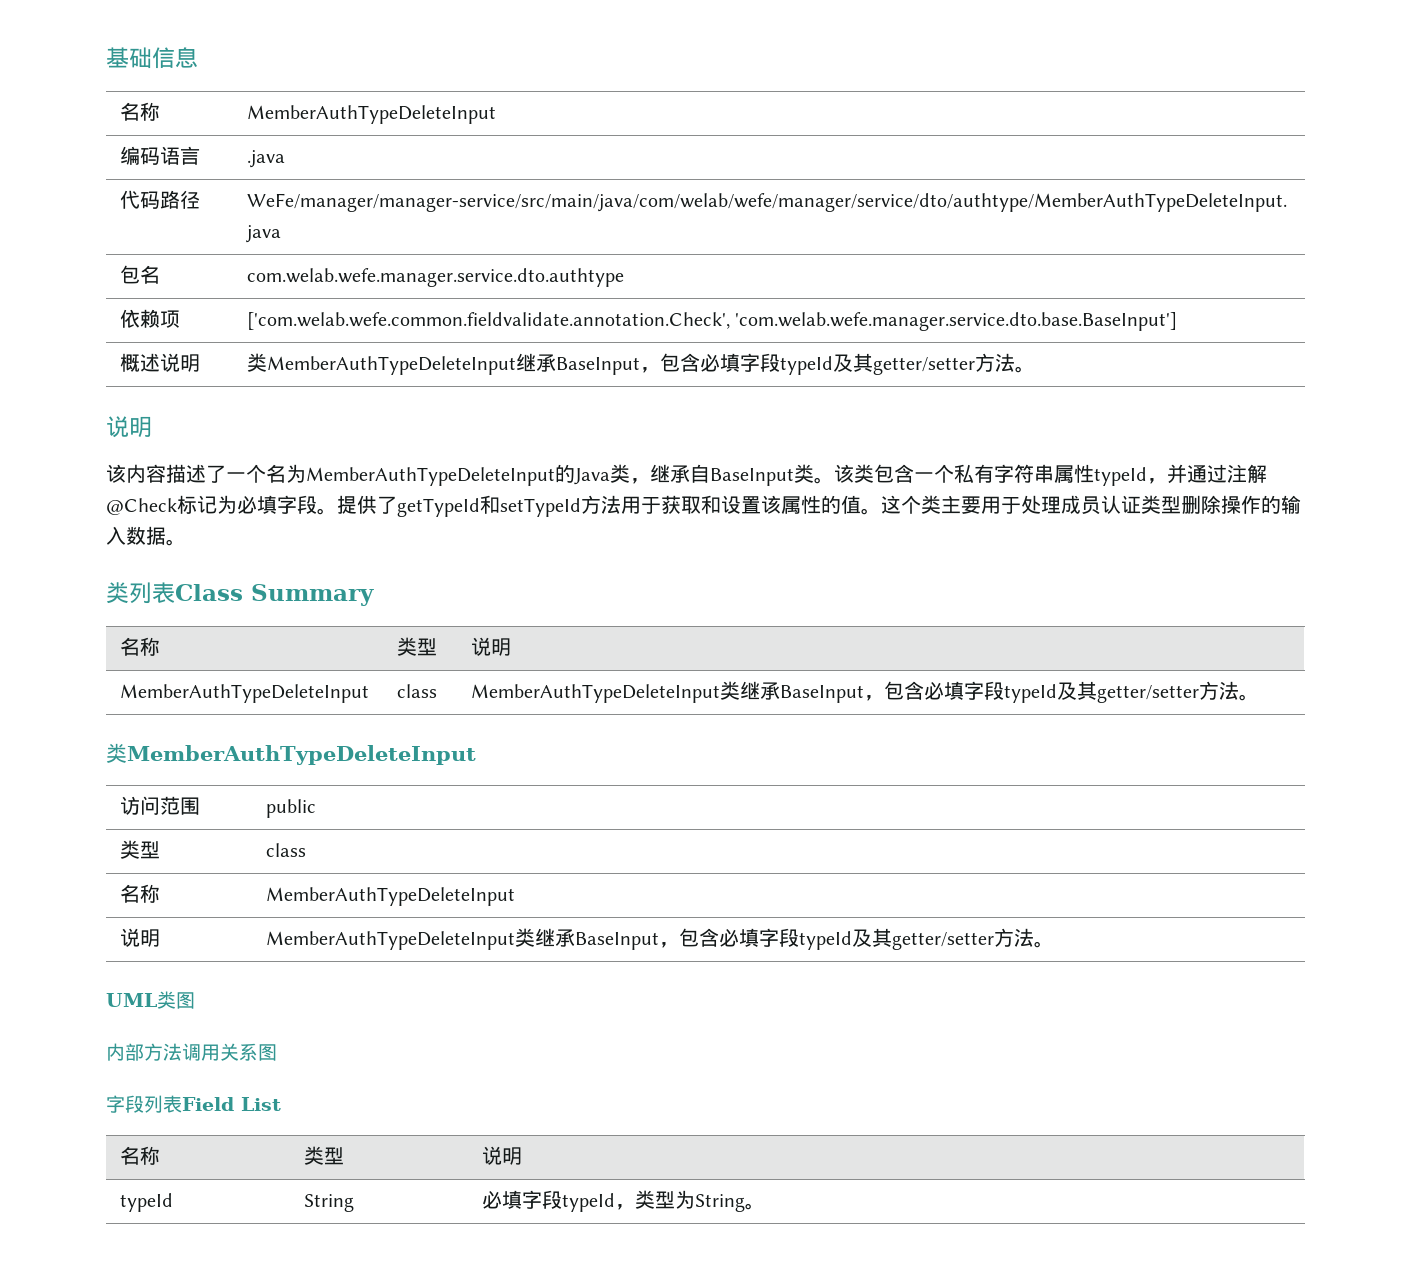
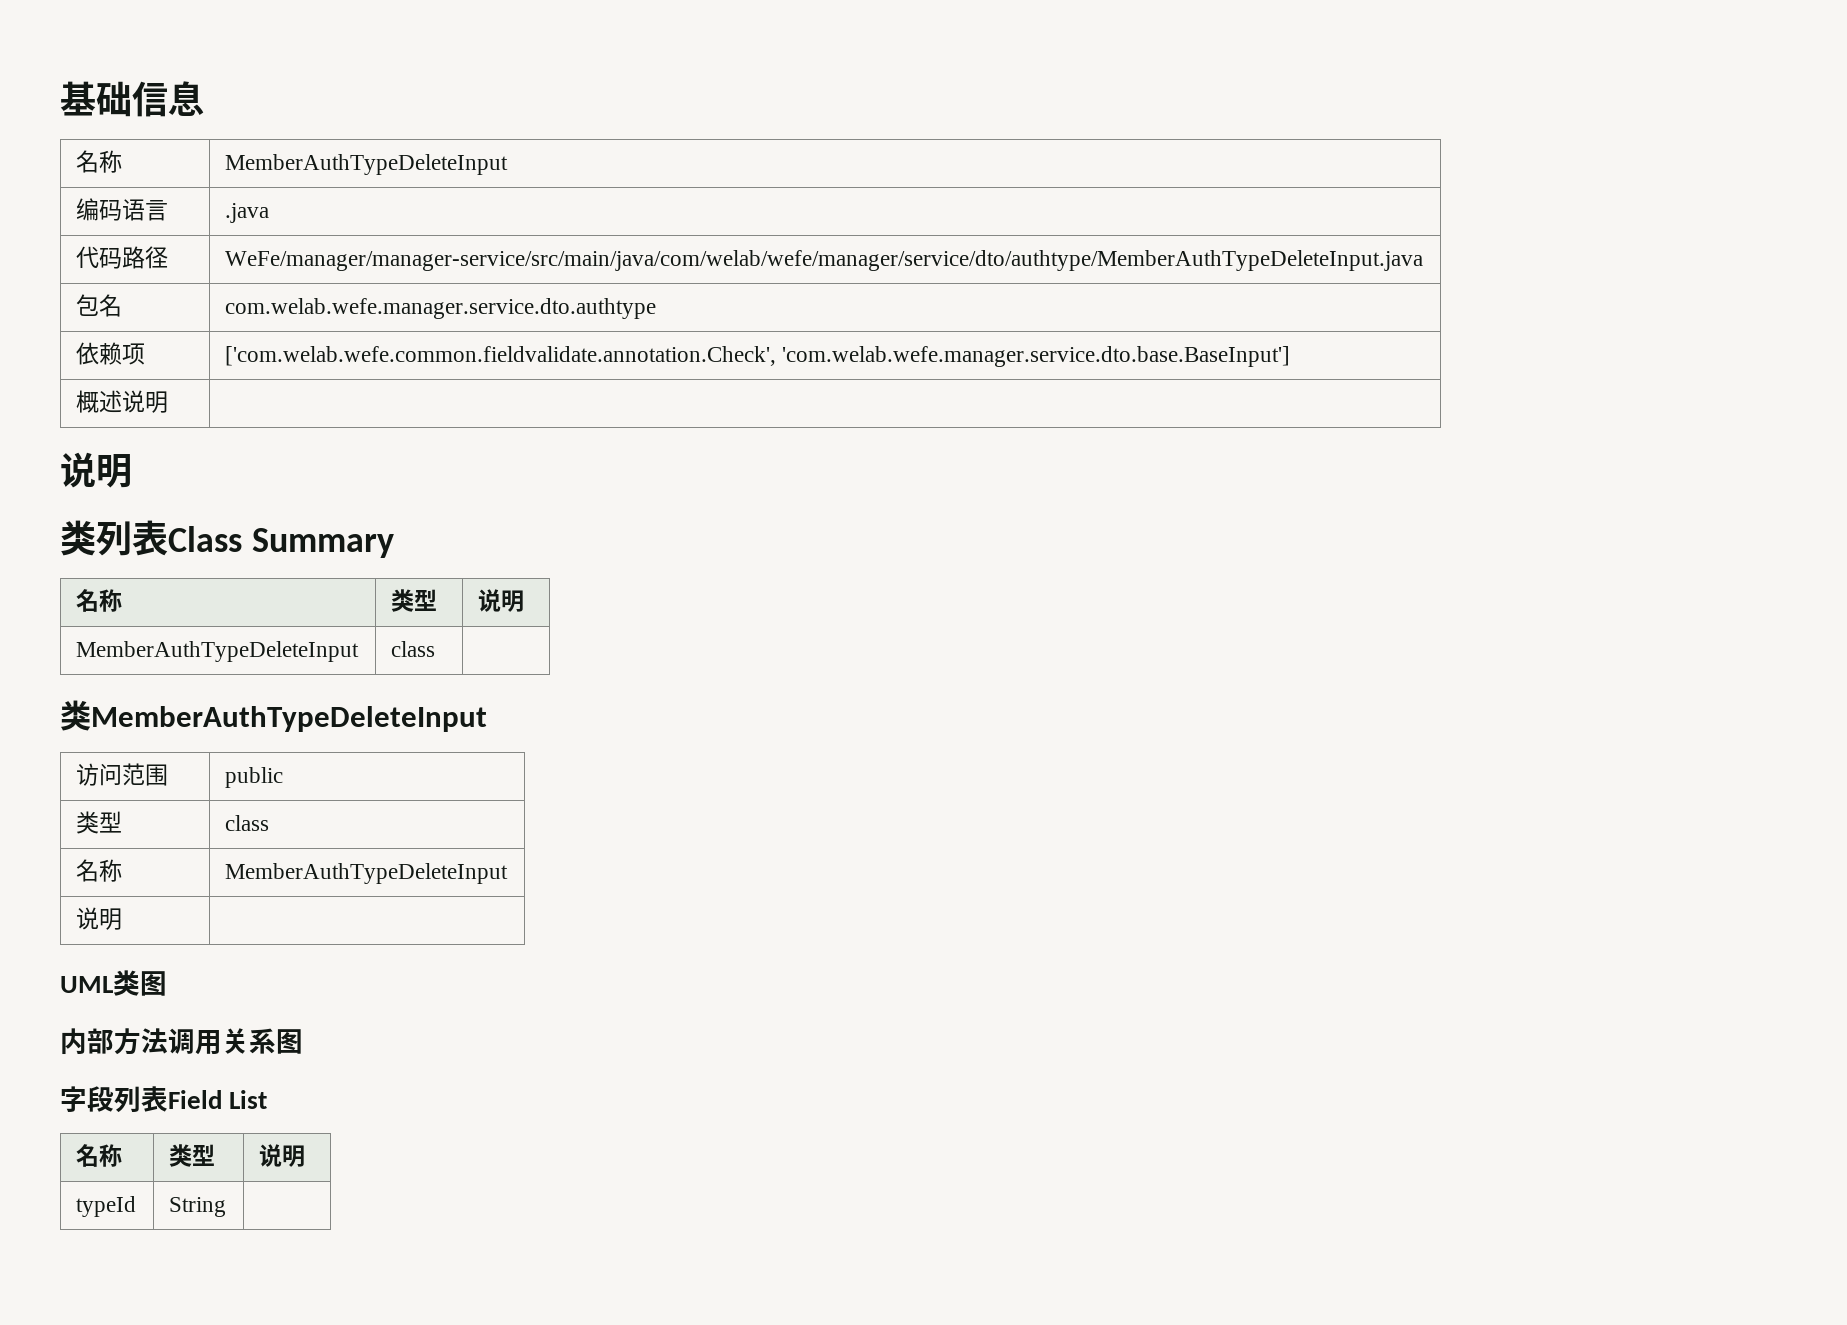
[246,353,1035,375] [106,416,152,438] [106,464,1267,486] [106,495,1301,517] [106,526,186,546] 类MemberAuthTypeDeleteInput继承BaseInput，包含必填字段typeId及其getter/setter方法。 // 说明 // 该内容描述了一个名为MemberAuthTypeDeleteInput的Java类，继承自BaseInput类。该类包含一个私有字符串属性typeId，并通过注解@Check标记为必填字段。提供了getTypeId和setTypeId方法用于获取和设置该属性的值。这个类主要用于处理成员认证类型删除操作的输入数据。 -> [60,452,132,488] // 说明
[470,681,1259,703] MemberAuthTypeDeleteInput类继承BaseInput，包含必填字段typeId及其getter/setter方法。 -> (436, 649) none
[265,928,1054,950] MemberAuthTypeDeleteInput类继承BaseInput，包含必填字段typeId及其getter/setter方法。 -> (123, 919) none
[481,1190,765,1212] 必填字段typeId，类型为String。 -> (227, 1207) none

